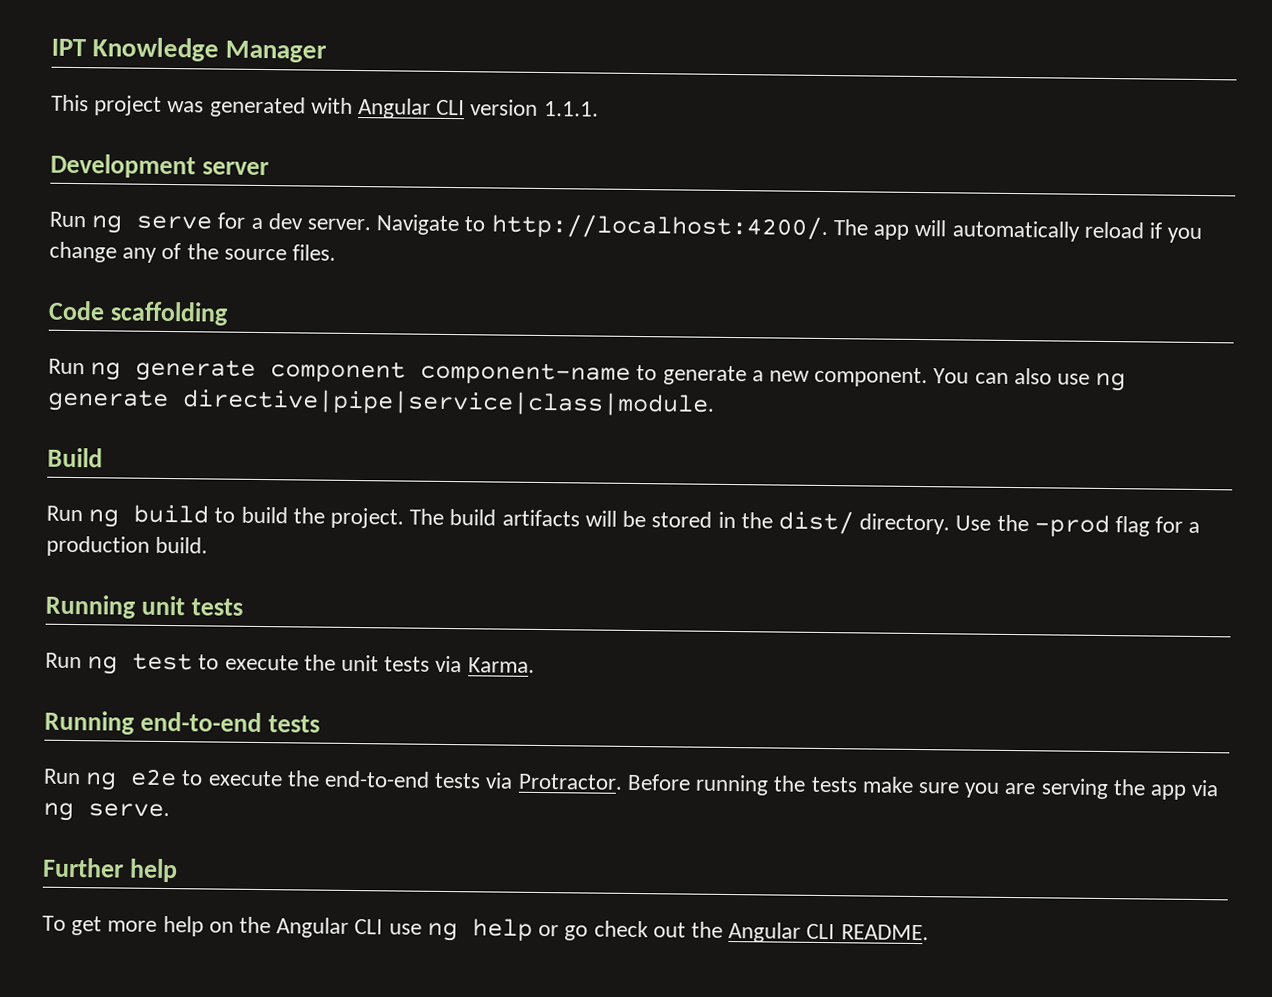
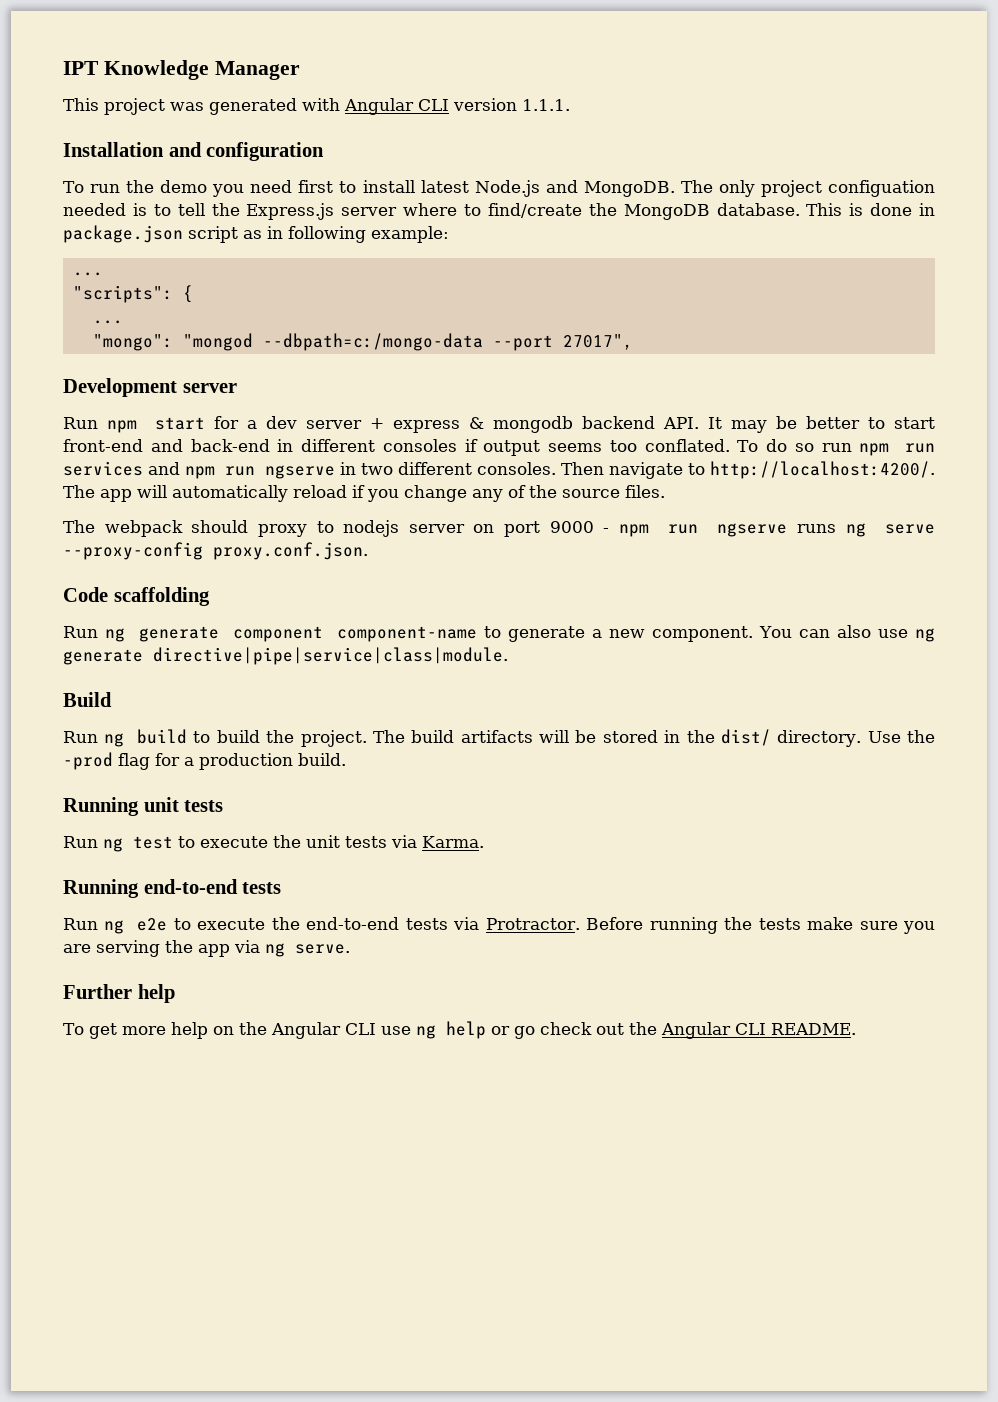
(599, 108) none -> [63,142,325,161] [63,180,935,197] [63,203,935,220] [63,225,449,243] [72,272,103,276] [72,285,193,303] [92,320,123,324] [92,333,633,351] // Installation and configuration // To run the demo you need first to install latest Node.js and MongoDB. The only project configuation needed is to tell the Express.js server where to find/create the MongoDB database. This is done in package.json script as in following example: // ... // "scripts": { // ... // "mongo": "mongod --dbpath=c:/mongo-data --port 27017",
[91,215,213,234] ng serve -> [107,417,205,433] npm start
[307,214,461,236] server. Navigate -> [306,416,935,433] [63,439,935,456] [63,461,683,479] server + express & mongodb backend API. It may be better to start front-end and back-end in different consoles if output seems too conflated. To do so run npm run services and npm run ngserve in two different consoles. Then navigate
(337, 252) none -> [63,520,936,537] [63,542,368,560] // The webpack should proxy to nodejs server on port 9000 - npm run ngserve runs ng serve --proxy-config proxy.conf.json.

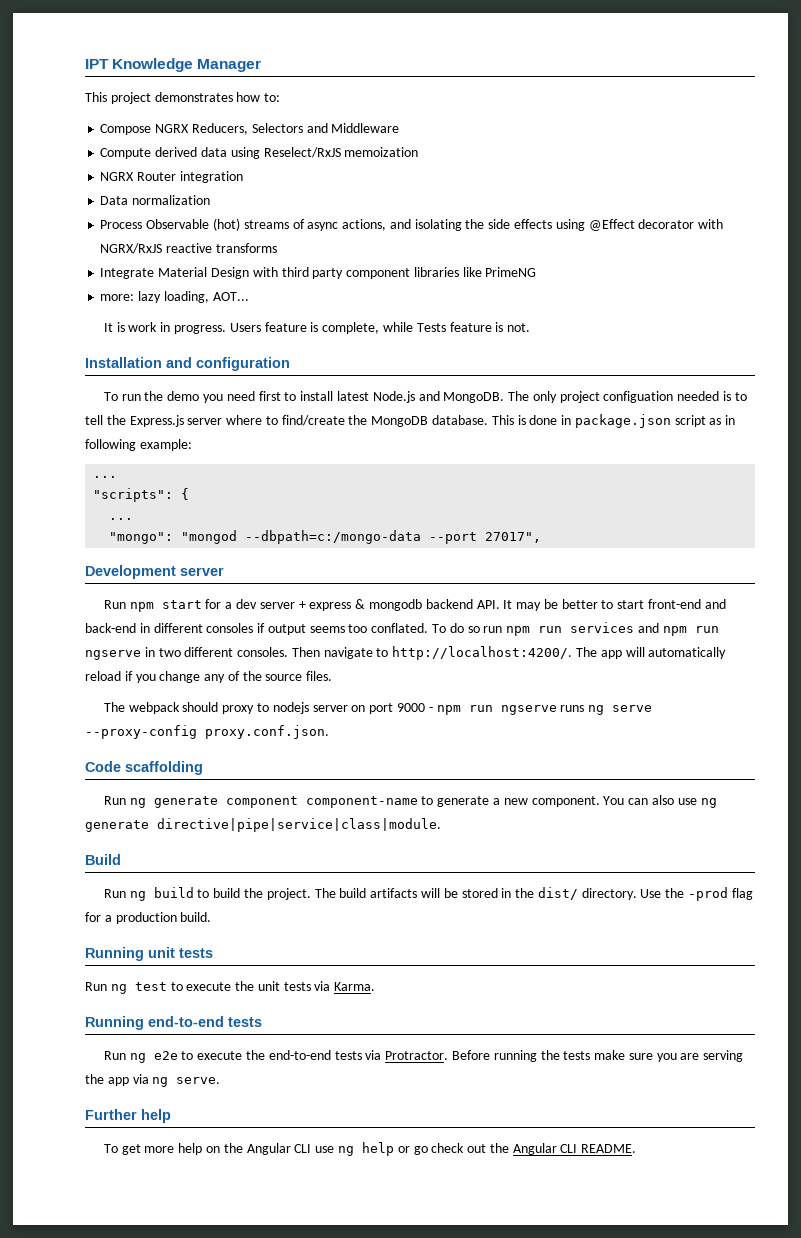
[170,98,570,115] was generated with Angular CLI version 1.1.1. -> [154,92,281,102] [100,123,400,135] [100,147,419,159] [100,171,243,183] [100,195,211,205] [100,218,724,231] [100,243,277,254] [100,267,537,279] [100,291,249,303] [103,322,531,334] demonstrates how to: // Compose NGRX Reducers, Selectors and Middleware // Compute derived data using Reselect/RxJS memoization // NGRX Router integration // Data normalization // Process Observable (hot) streams of async actions, and isolating the side effects using @Effect decorator with NGRX/RxJS reactive transforms // Integrate Material Design with third party component libraries like PrimeNG // more: lazy loading, AOT... // It is work in progress. Users feature is complete, while Tests feature is not.

